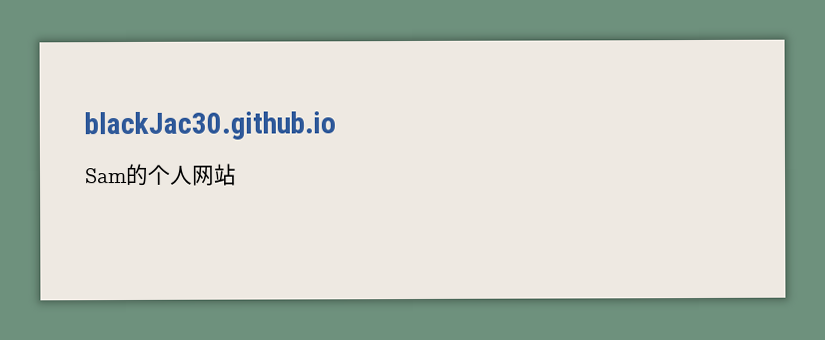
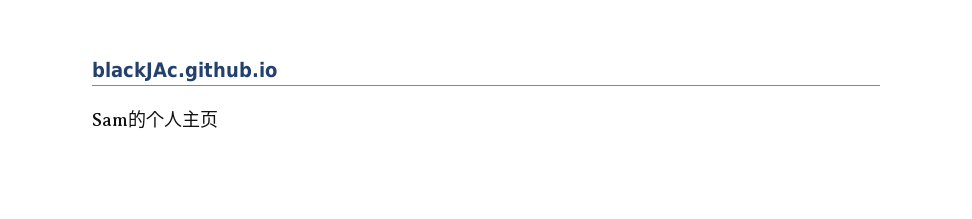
[84,111,336,141] blackJac30.github.io -> [92,61,277,82] blackJAc.github.io
[191,163,237,186] 网站 -> [182,110,218,128] 主页

